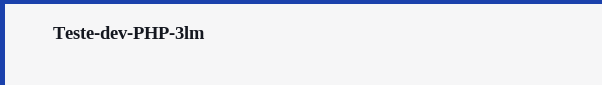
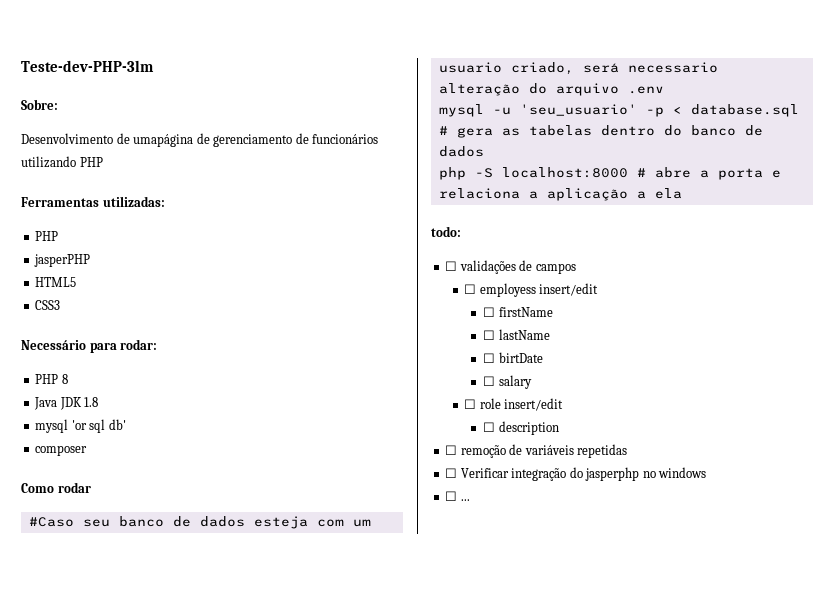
(205, 32) none -> [21,99,58,110] [21,133,379,147] [21,156,103,168] [21,196,165,207] [35,231,59,241] [34,254,91,267] [35,277,77,287] [35,300,61,310] [21,339,158,353] [35,374,68,384] [34,397,99,410] [35,419,126,433] [35,445,88,456] [21,482,91,493] [28,516,371,529] [438,62,718,75] [438,83,664,96] [438,104,799,117] [438,125,763,138] [438,146,484,157] [438,167,781,180] [438,188,682,201] [431,226,461,237] [445,260,576,274] [464,283,599,297] [483,307,553,317] [483,329,550,340] [483,352,543,363] [483,375,532,389] [464,398,564,411] [483,421,559,435] [445,444,628,458] [445,467,707,481] [445,491,470,501] // Sobre: // Desenvolvimento de umapágina de gerenciamento de funcionários utilizando PHP // Ferramentas utilizadas: // PHP // jasperPHP // HTML5 // CSS3 // Necessário para rodar: // PHP 8 // Java JDK 1.8 // mysql 'or sql db' // composer // Como rodar // #Caso seu banco de dados esteja com um usuario criado, será necessario alteração do arquivo .env // mysql -u 'seu_usuario' -p < database.sql # gera as tabelas dentro do banco de dados // php -S localhost:8000 # abre a porta e relaciona a aplicação a ela // todo: // ☐ validações de campos // ☐ employess insert/edit // ☐ firstName // ☐ lastName // ☐ birtDate // ☐ salary // ☐ role insert/edit // ☐ description // ☐ remoção de variáveis repetidas // ☐ Verificar integração do jasperphp no windows // ☐ ...

